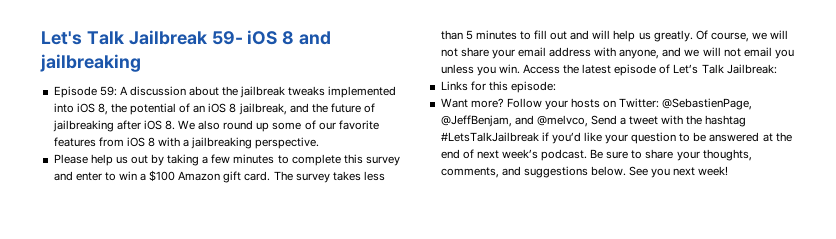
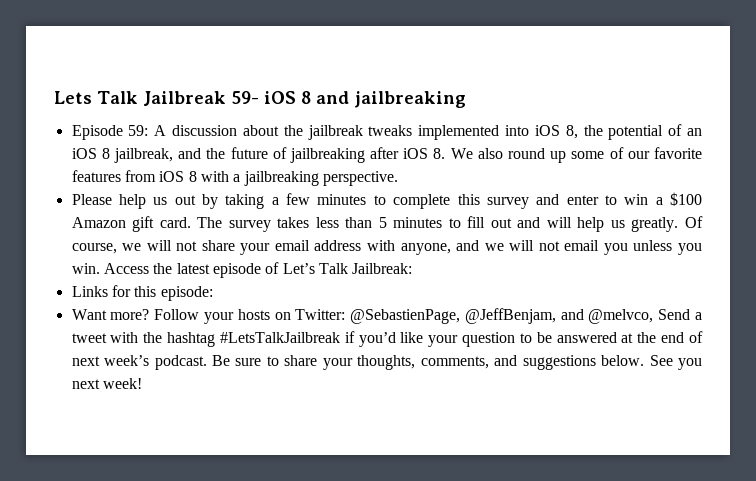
[41,31,82,45] Let's -> [54,91,92,104] Lets

